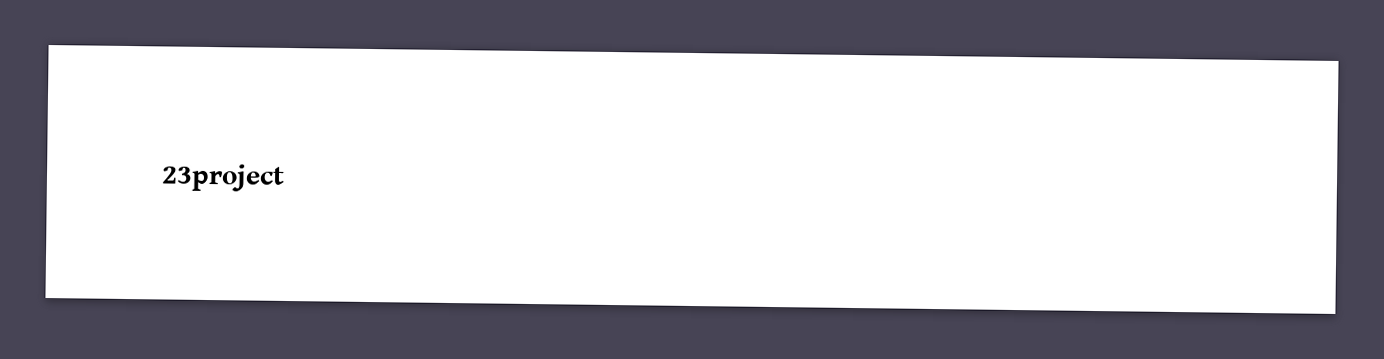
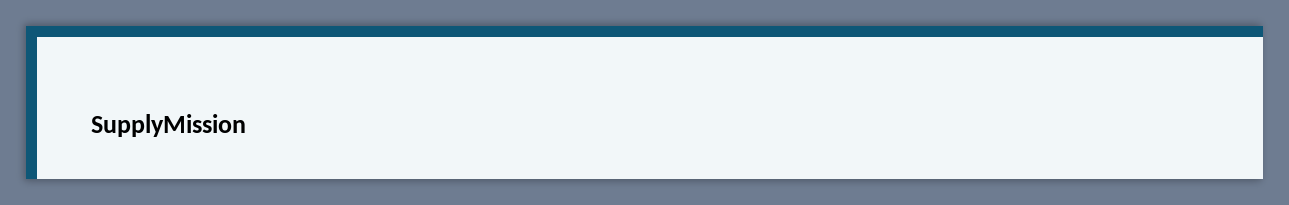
[161,163,285,192] 23project -> [91,114,246,137] SupplyMission

